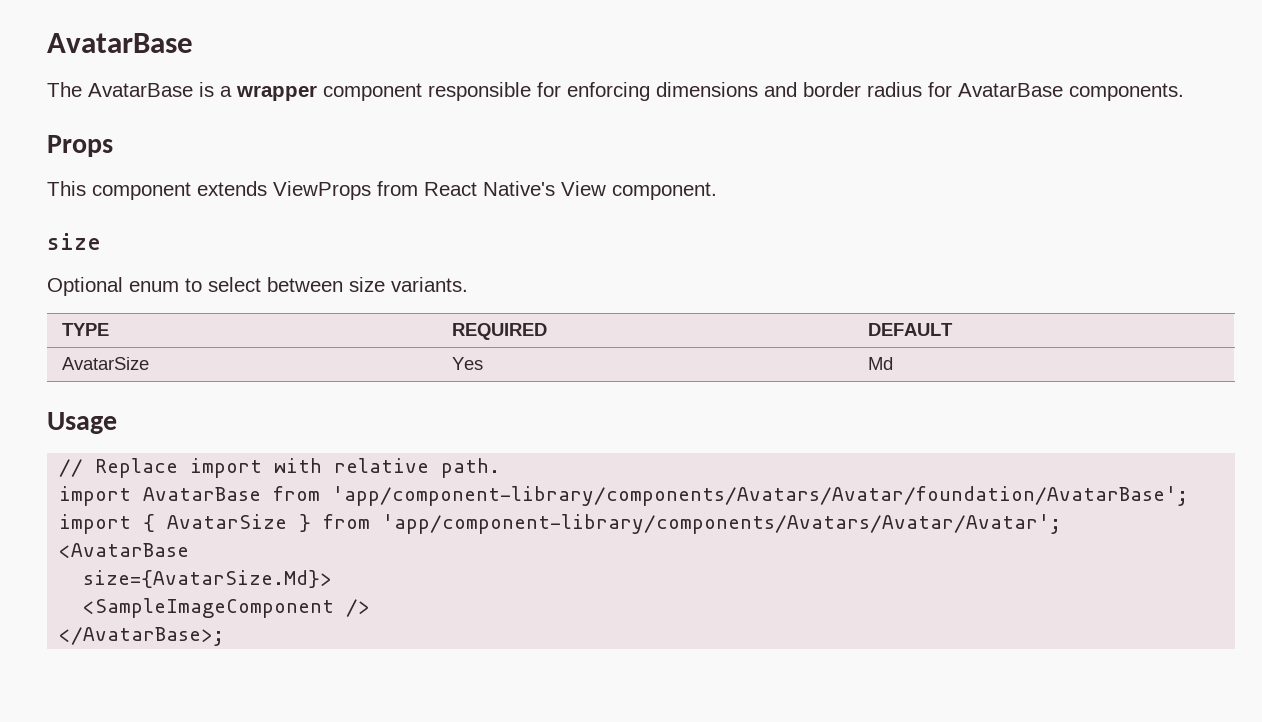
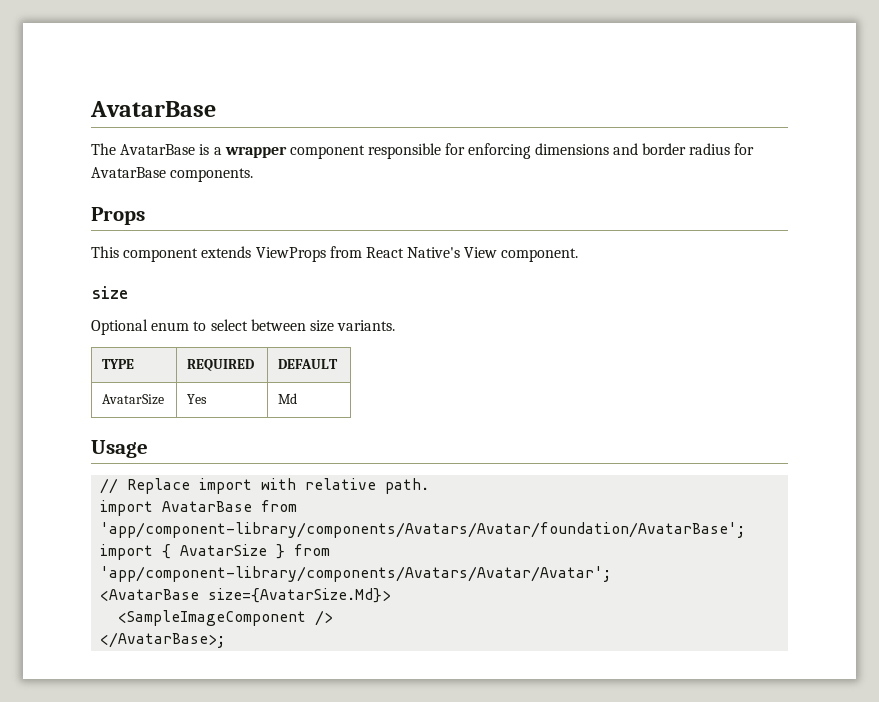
(190, 550) // -> (200, 595) none

